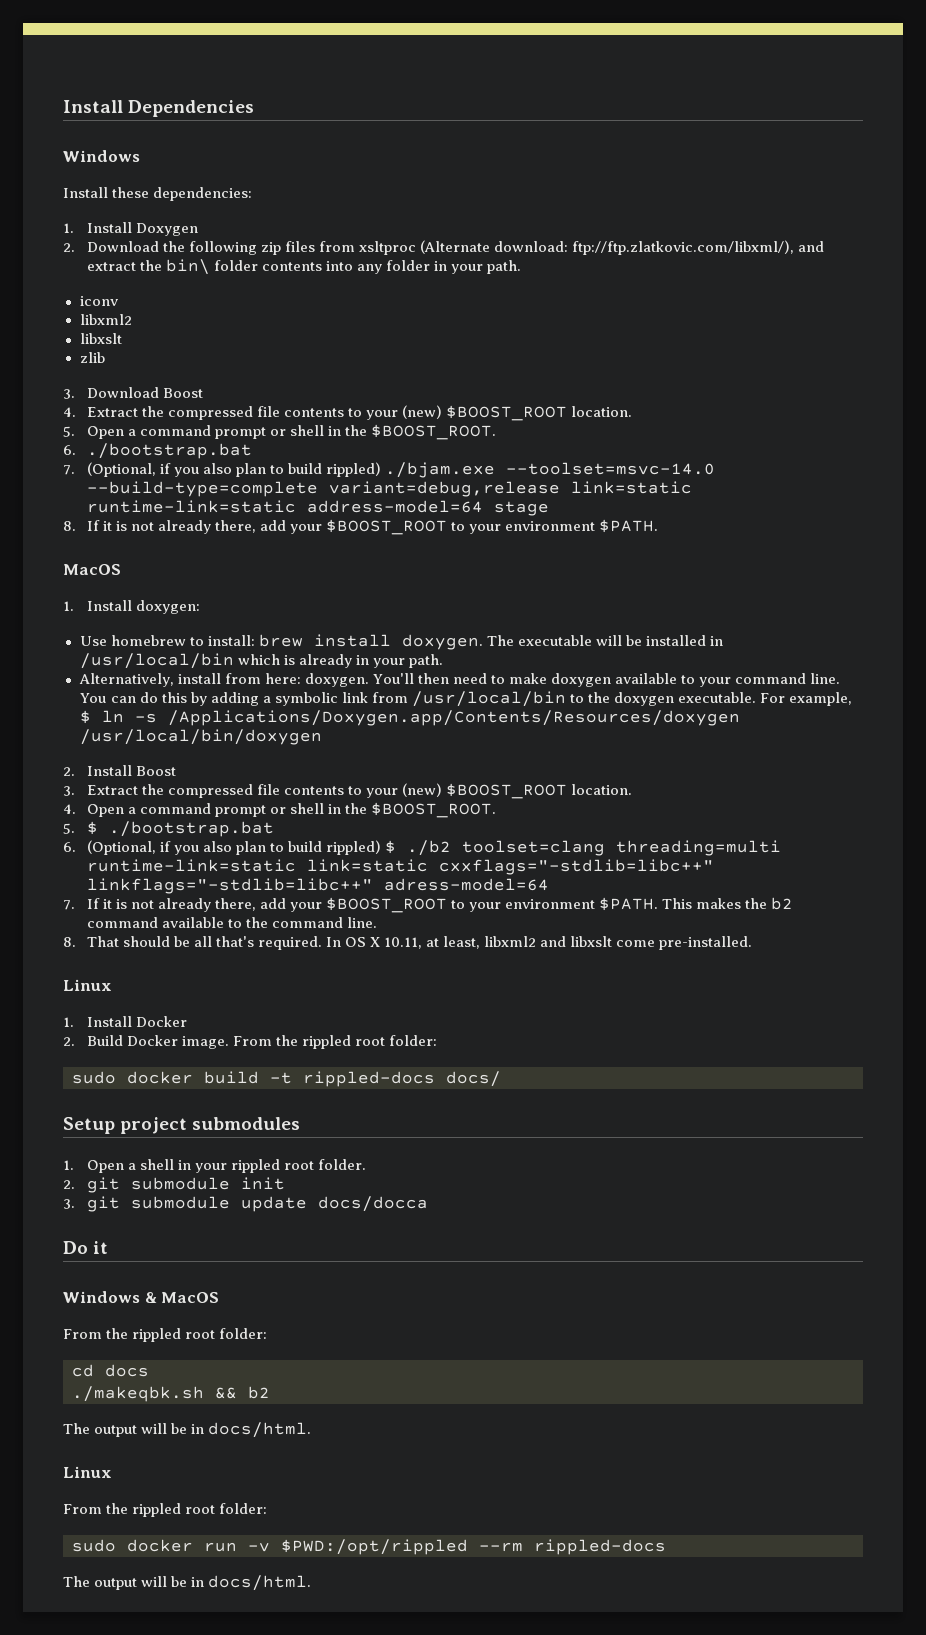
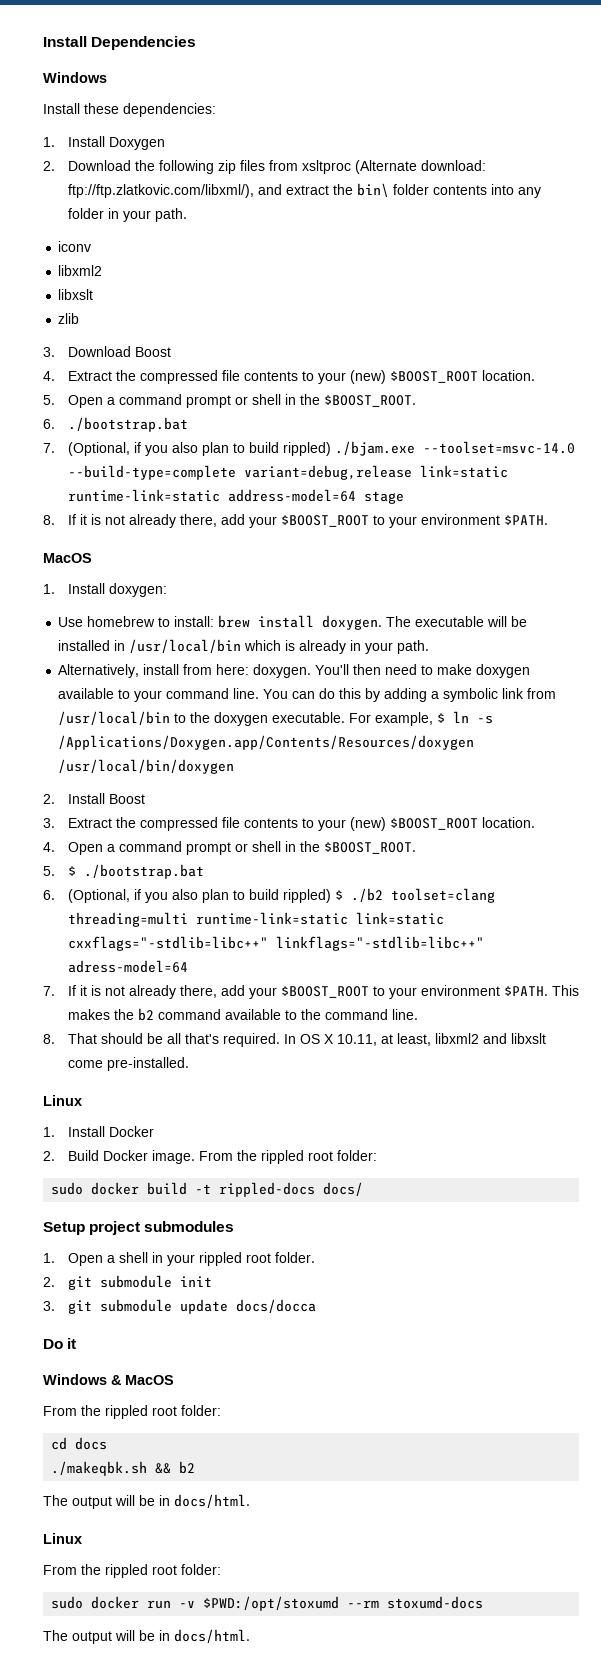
[281,1539,666,1555] $PWD:/opt/rippled --rm rippled-docs -> [203,1596,484,1611] $PWD:/opt/stoxumd --rm stoxumd-docs

